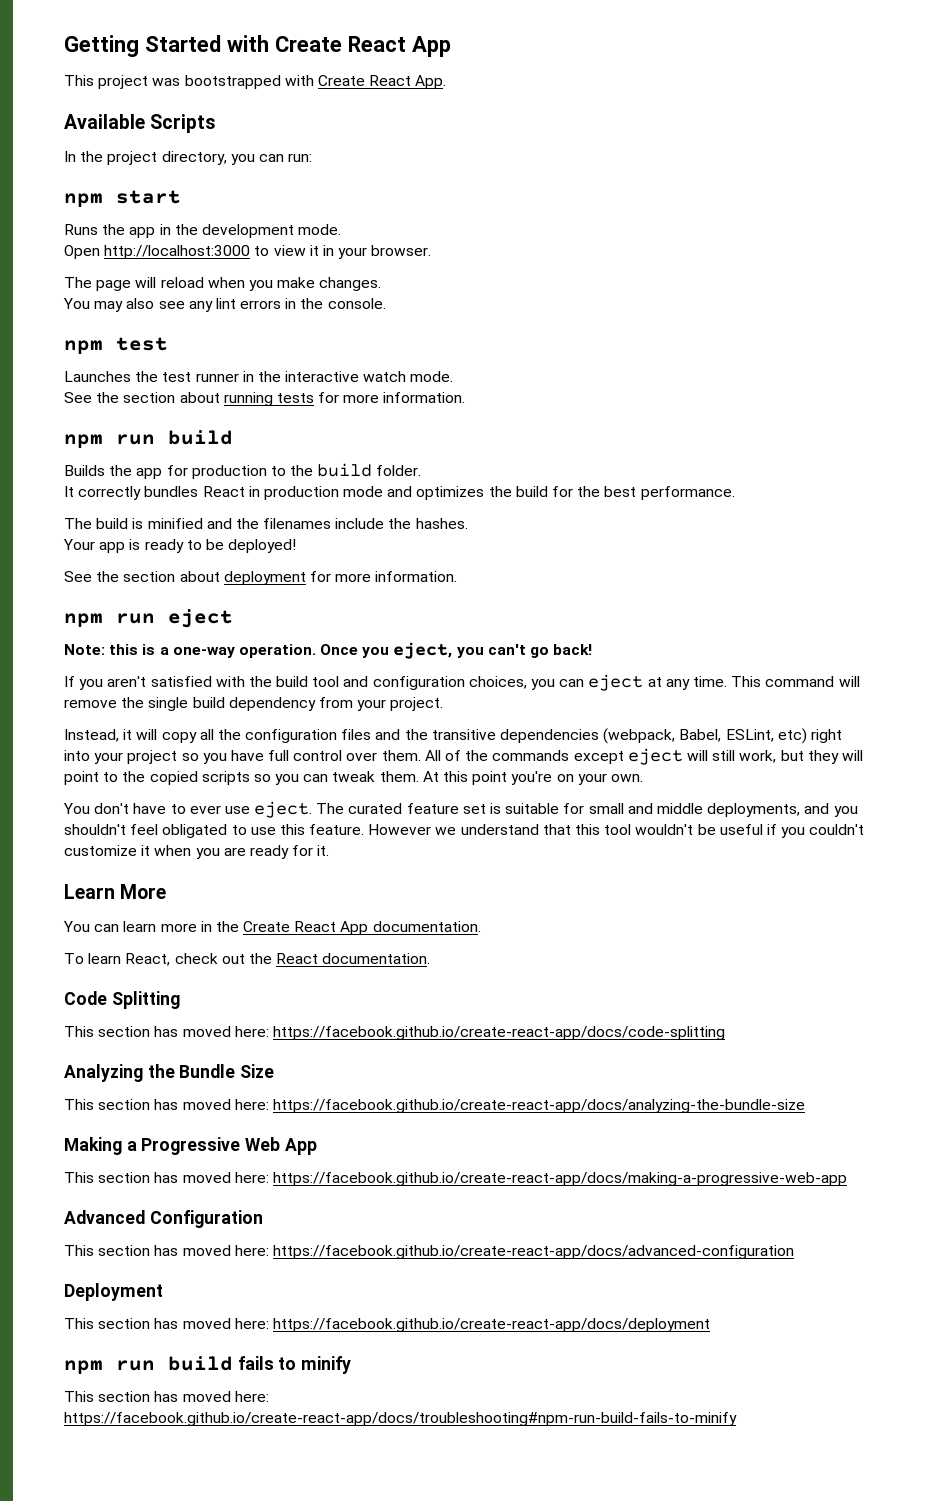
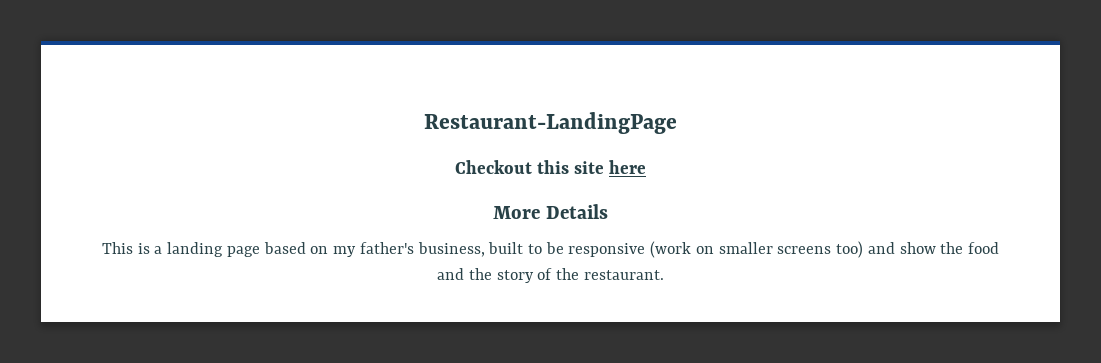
[64,35,451,57] [64,75,447,89] [64,114,217,133] [64,151,313,165] [64,190,181,207] [64,224,342,238] [64,245,432,259] [64,277,382,291] [63,298,386,312] [64,337,168,354] [64,371,454,382] [64,392,466,406] [64,430,233,448] [64,463,422,479] [64,486,735,500] [64,518,468,529] [63,539,297,553] [64,571,458,585] [64,609,233,628] [64,642,593,659] [64,674,860,691] [64,697,444,711] [64,728,842,744] [64,748,863,765] [64,771,643,785] [63,801,858,818] [64,824,865,838] [64,845,330,859] [64,884,167,899] [63,921,481,935] [64,953,431,966] [64,991,180,1009] [64,1026,725,1040] [64,1064,275,1082] [64,1099,805,1113] [64,1137,317,1155] [64,1172,847,1186] [64,1210,263,1228] [64,1245,794,1259] [64,1283,163,1301] [64,1318,710,1332] [64,1356,352,1374] [64,1391,269,1402] [64,1412,737,1426] Getting Started with Create React App // This project was bootstrapped with Create React App. // Available Scripts // In the project directory, you can run: // npm start // Runs the app in the development mode. // Open http://localhost:3000 to view it in your browser. // The page will reload when you make changes. // You may also see any lint errors in the console. // npm test // Launches the test runner in the interactive watch mode. // See the section about running tests for more information. // npm run build // Builds the app for production to the build folder. // It correctly bundles React in production mode and optimizes the build for the best performance. // The build is minified and the filenames include the hashes. // Your app is ready to be deployed! // See the section about deployment for more information. // npm run eject // Note: this is a one-way operation. Once you eject, you can't go back! // If you aren't satisfied with the build tool and configuration choices, you can eject at any time. This command will remove the single build dependency from your project. // Instead, it will copy all the configuration files and the transitive dependencies (webpack, Babel, ESLint, etc) right into your project so you have full control over them. All of the commands except eject will still work, but they will point to the copied scripts so you can tweak them. At this point you're on your own. // You don't have to ever use eject. The curated feature set is suitable for small and middle deployments, and you shouldn't feel obligated to use this feature. However we understand that this tool wouldn't be useful if you couldn't customize it when you are ready for it. // Learn More // You can learn more in the Create React App documentation. // To learn React, check out the React documentation. // Code Splitting // This section has moved here: https://facebook.github.io/create-react-app/docs/code-splitting // Analyzing the Bundle Size // This section has moved here: https://facebook.github.io/create-react-app/docs/analyzing-the-bundle-size // Making a Progressive Web App // This section has moved here: https://facebook.github.io/create-react-app/docs/making-a-progressive-web-app // Advanced Configuration // This section has moved here: https://facebook.github.io/create-react-app/docs/advanced-configuration // Deployment // This section has moved here: https://facebook.github.io/create-react-app/docs/deployment // npm run build fails to minify // This section has moved here: https://facebook.github.io/create-react-app/docs/troubleshooting#npm-run-build-fails-to-minify -> [424,112,677,134] [454,160,647,174] [493,204,608,219] [102,241,999,258] [437,268,664,283] Restaurant-LandingPage // Checkout this site here // More Details // This is a landing page based on my father's business, built to be responsive (work on smaller screens too) and show the food and the story of the restaurant.

